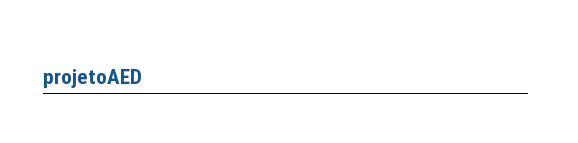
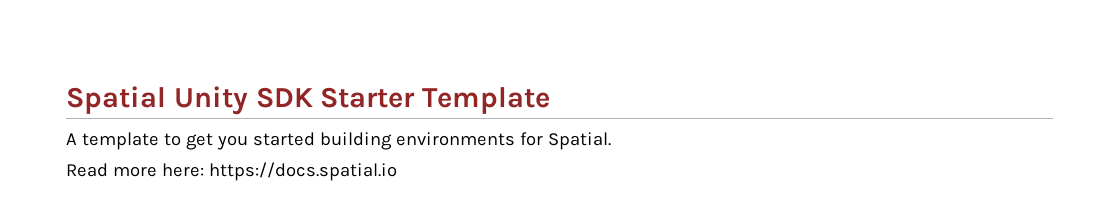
[43,69,142,88] projetoAED -> [66,86,551,115] [66,132,611,150] [66,162,397,181] Spatial Unity SDK Starter Template // A template to get you started building environments for Spatial. // Read more here: https://docs.spatial.io

